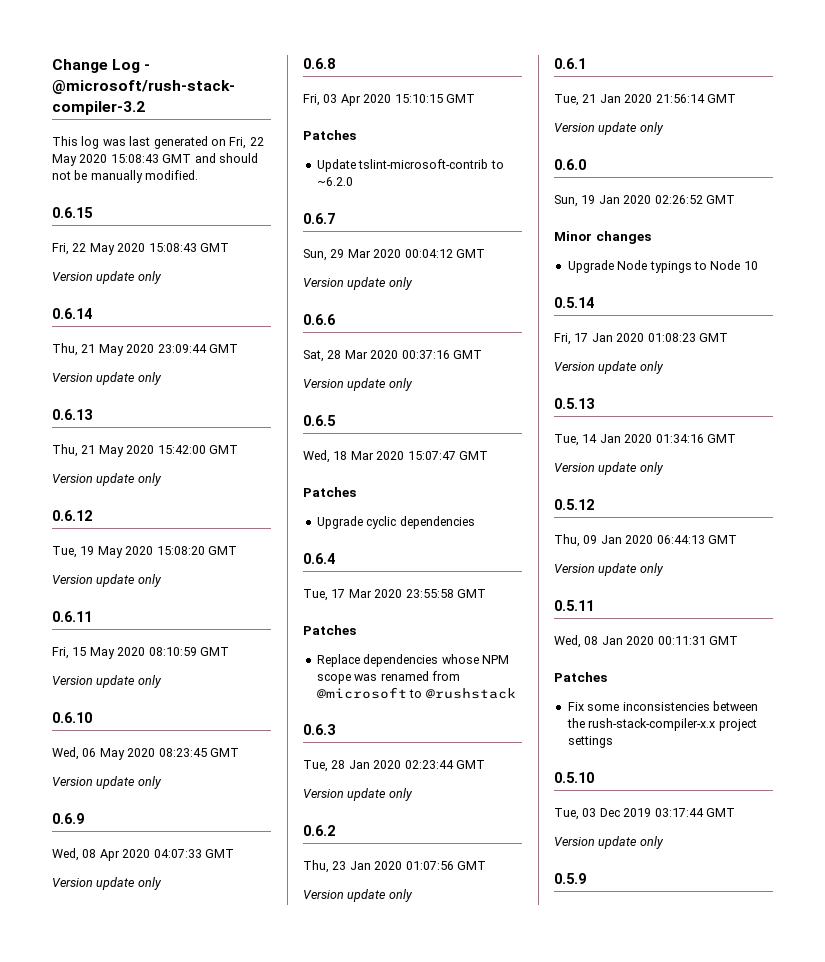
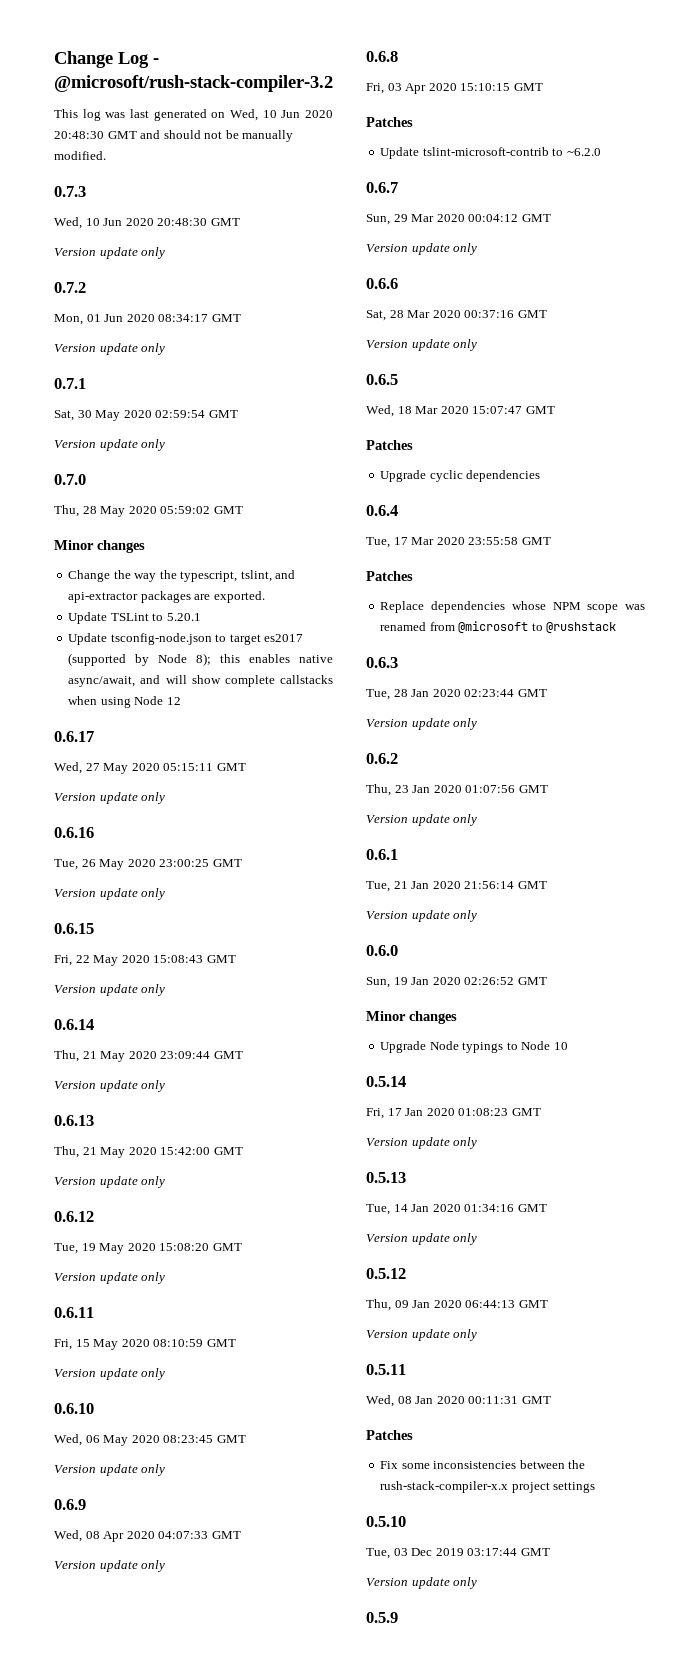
[229,137,264,149] [52,154,159,166] Fri, 22 May 2020 15:08:43 -> [229,109,333,121] [54,131,104,139] Wed, 10 Jun 2020 20:48:30
(199, 175) none -> [54,186,86,197] [54,217,240,229] [54,247,166,259] [54,282,86,293] [54,314,241,325] [54,343,166,355] [54,378,86,389] [54,410,238,421] [54,439,166,451] [54,474,86,485] [54,505,243,517] [54,540,145,553] [68,570,296,582] [68,591,265,603] [68,612,201,624] [68,633,304,645] [68,653,333,666] [68,675,333,687] [68,696,181,708] [54,731,94,742] [54,762,246,774] [54,792,166,804] [54,827,94,838] [54,859,242,870] [54,888,166,900] // 0.7.3 // Wed, 10 Jun 2020 20:48:30 GMT // Version update only // 0.7.2 // Mon, 01 Jun 2020 08:34:17 GMT // Version update only // 0.7.1 // Sat, 30 May 2020 02:59:54 GMT // Version update only // 0.7.0 // Thu, 28 May 2020 05:59:02 GMT // Minor changes // Change the way the typescript, tslint, and api-extractor packages are exported. // Update TSLint to 5.20.1 // Update tsconfig-node.json to target es2017 (supported by Node 8); this enables native async/await, and will show complete callstacks when using Node 12 // 0.6.17 // Wed, 27 May 2020 05:15:11 GMT // Version update only // 0.6.16 // Tue, 26 May 2020 23:00:25 GMT // Version update only

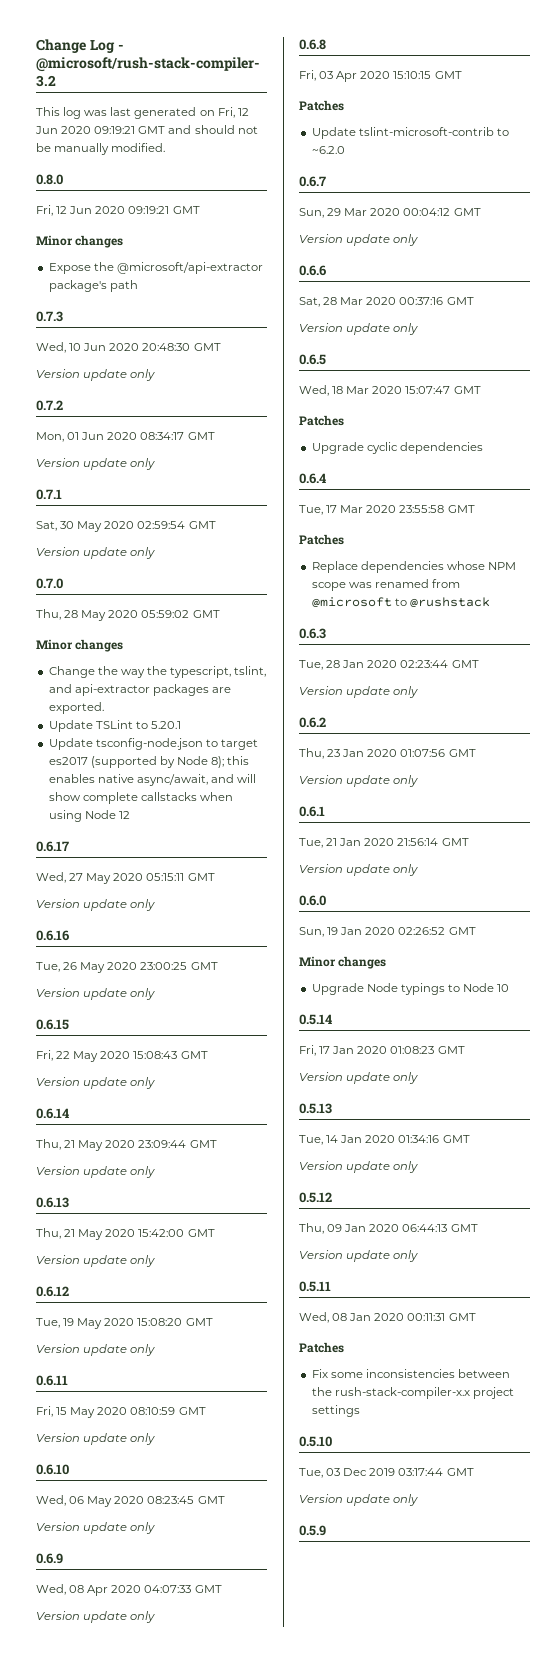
[229,109,333,121] [54,131,104,139] Wed, 10 Jun 2020 20:48:30 -> [217,107,249,118] [35,126,136,134] Fri, 12 Jun 2020 09:19:21
(106, 155) none -> [36,174,63,185] [36,205,200,216] [36,235,124,248] [48,262,263,274] [48,280,138,292] // 0.8.0 // Fri, 12 Jun 2020 09:19:21 GMT // Minor changes // Expose the @microsoft/api-extractor package's path

